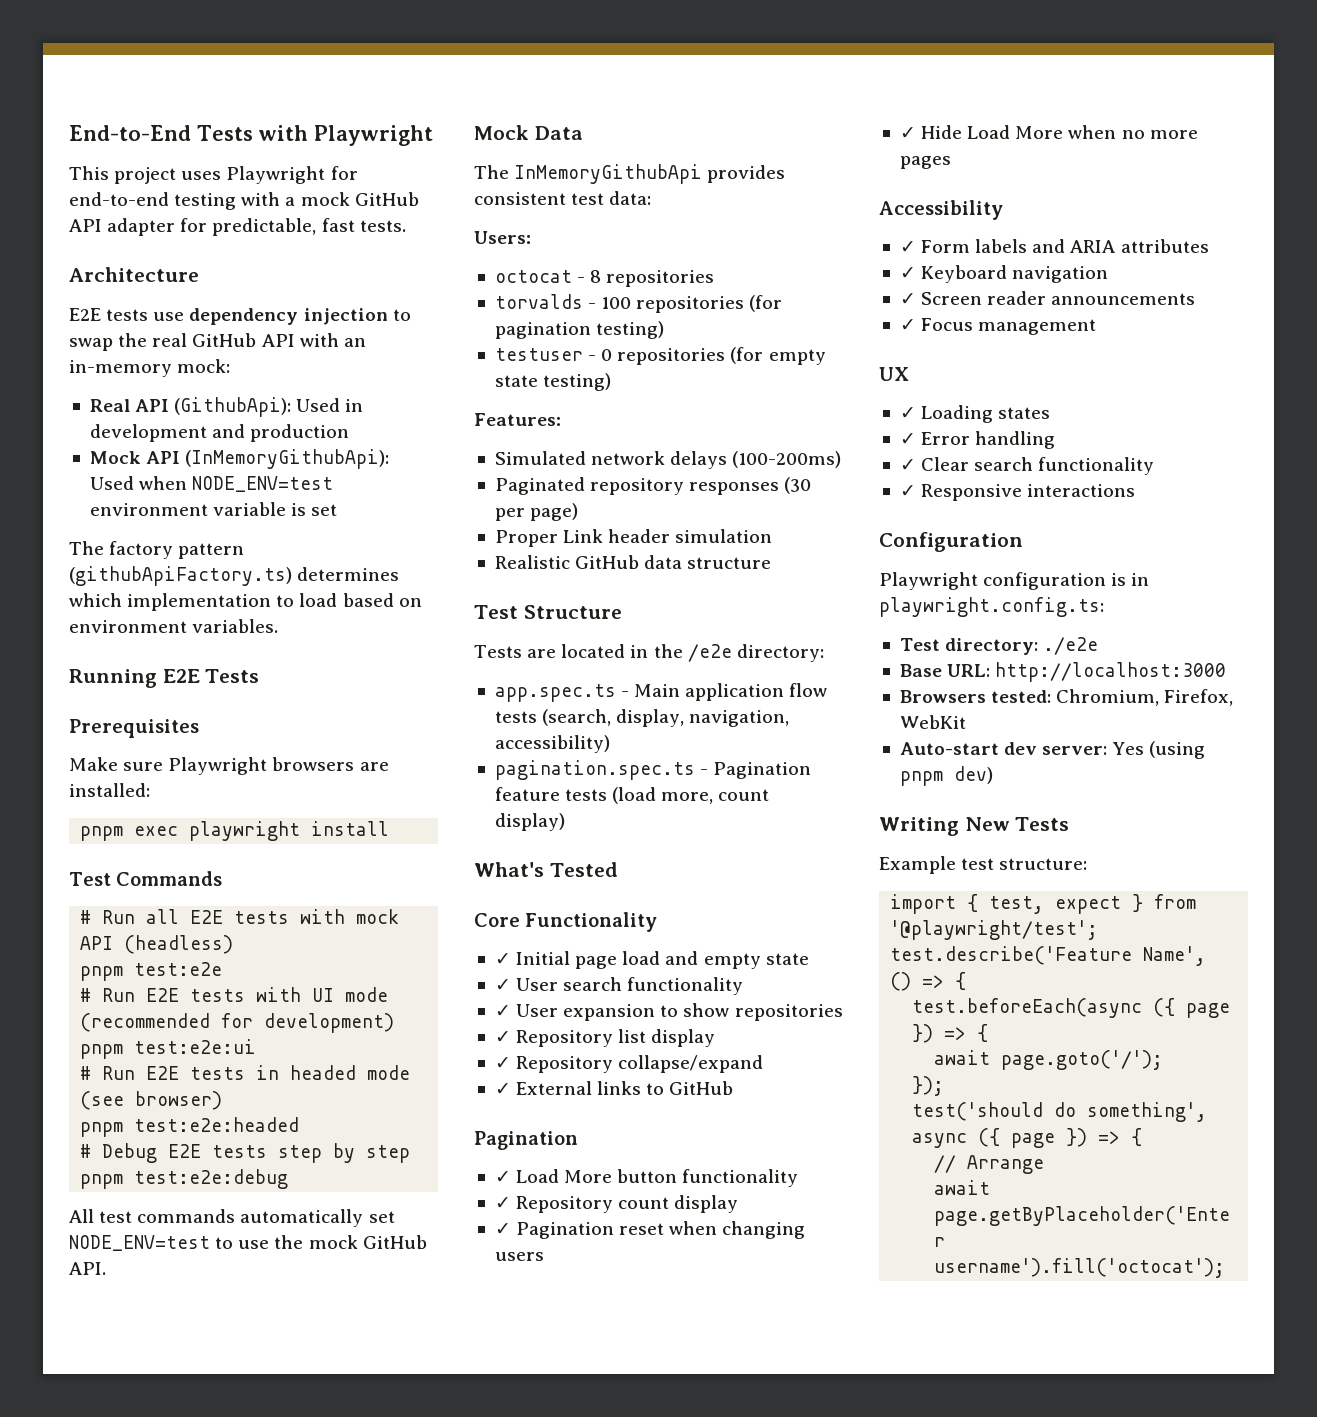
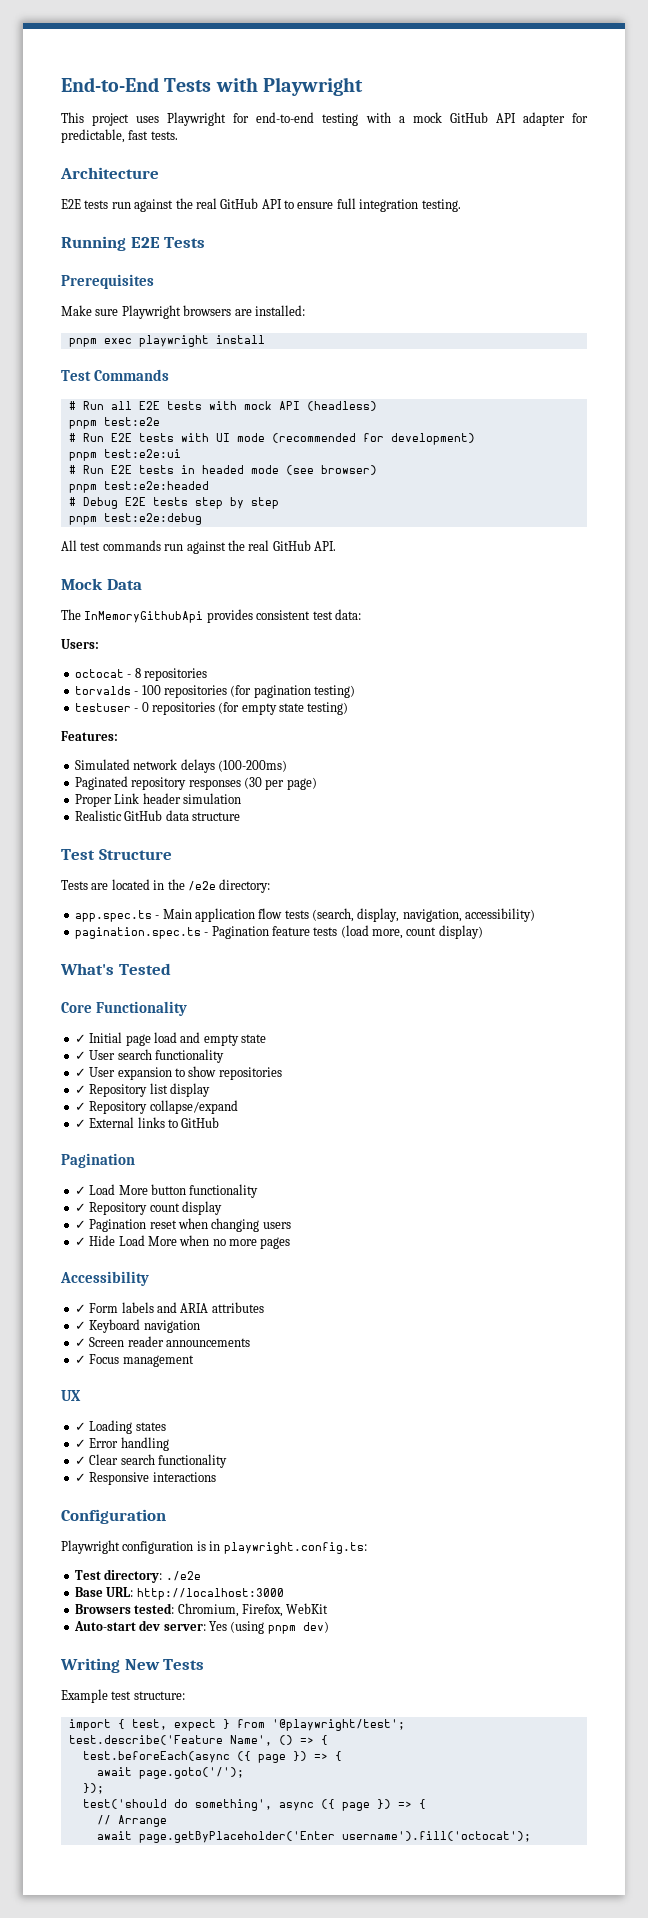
[153,308,411,325] [69,333,366,351] [69,359,231,377] [89,397,364,417] [89,424,350,442] [89,449,390,469] [89,476,334,492] [89,502,338,516] [69,541,245,559] [69,566,400,586] [69,593,422,611] [69,619,279,633] use dependency injection to swap the real GitHub API with an in-memory mock: // Real API (GithubApi): Used in development and production // Mock API (InMemoryGithubApi): Used when NODE_ENV=test environment variable is set // The factory pattern (githubApiFactory.ts) determines which implementation to load based on environment variables. -> [111,198,461,212] run against the real GitHub API to ensure full integration testing.
[240,1209,395,1227] [69,1235,358,1251] automatically set NODE_ENV=test to use the mock -> [164,540,270,554] run against the real

